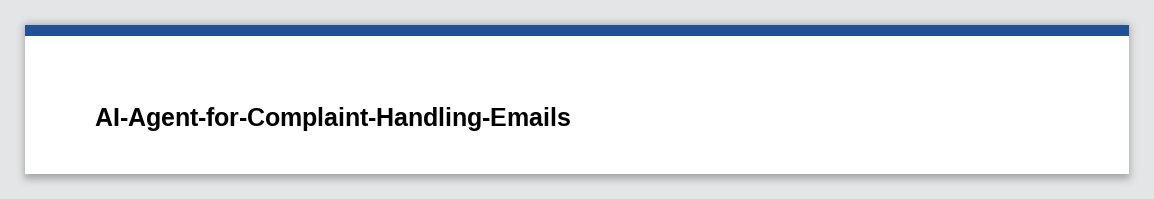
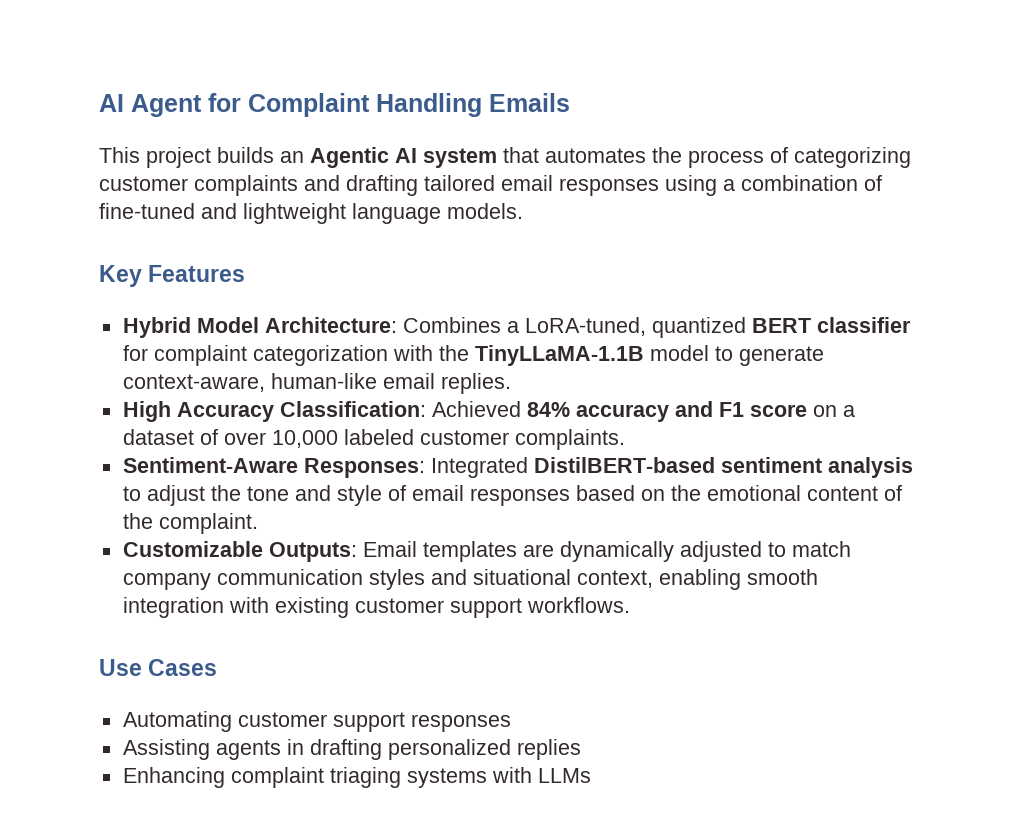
[95,107,571,131] AI-Agent-for-Complaint-Handling-Emails -> [99,93,570,117] [99,147,911,168] [99,175,882,196] [99,203,523,224] [99,265,246,287] [122,317,911,338] [122,345,824,366] [122,373,511,394] [122,401,855,422] [122,429,625,450] [122,457,913,478] [122,485,902,506] [122,513,258,534] [122,541,851,562] [122,569,818,590] [122,597,630,618] [99,659,218,676] [122,711,511,732] [122,739,581,760] [122,767,591,788] AI Agent for Complaint Handling Emails // This project builds an Agentic AI system that automates the process of categorizing customer complaints and drafting tailored email responses using a combination of fine-tuned and lightweight language models. // Key Features // Hybrid Model Architecture: Combines a LoRA-tuned, quantized BERT classifier for complaint categorization with the TinyLLaMA-1.1B model to generate context-aware, human-like email replies. // High Accuracy Classification: Achieved 84% accuracy and F1 score on a dataset of over 10,000 labeled customer complaints. // Sentiment-Aware Responses: Integrated DistilBERT-based sentiment analysis to adjust the tone and style of email responses based on the emotional content of the complaint. // Customizable Outputs: Email templates are dynamically adjusted to match company communication styles and situational context, enabling smooth integration with existing customer support workflows. // Use Cases // Automating customer support responses // Assisting agents in drafting personalized replies // Enhancing complaint triaging systems with LLMs

